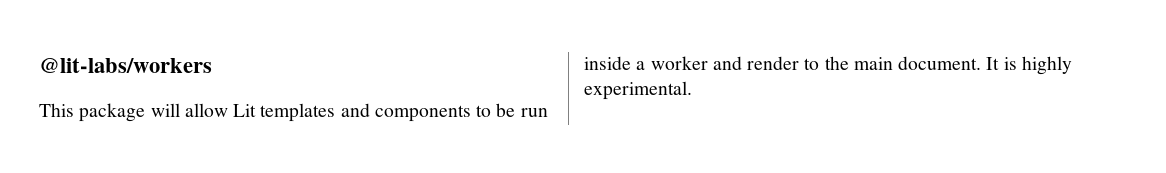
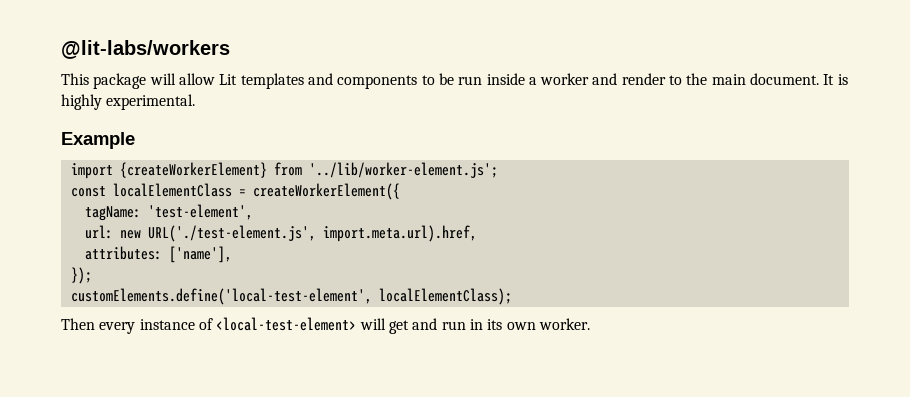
(692, 90) none -> [61,132,135,149] [70,162,498,179] [70,183,400,200] [84,204,253,221] [84,225,477,242] [84,246,232,263] [70,267,92,284] [70,288,512,305] [61,317,590,334] // Example // import {createWorkerElement} from '../lib/worker-element.js'; // const localElementClass = createWorkerElement({ // tagName: 'test-element', // url: new URL('./test-element.js', import.meta.url).href, // attributes: ['name'], // }); // customElements.define('local-test-element', localElementClass); // Then every instance of <local-test-element> will get and run in its own worker.

